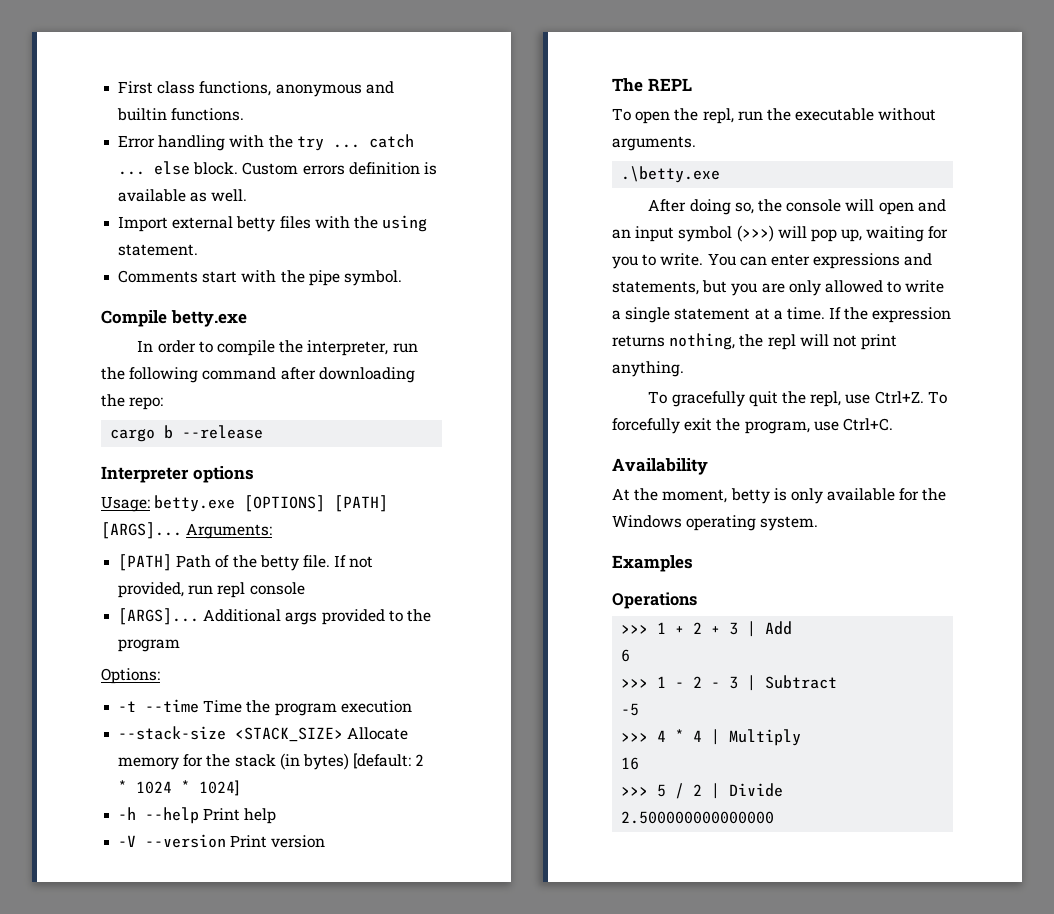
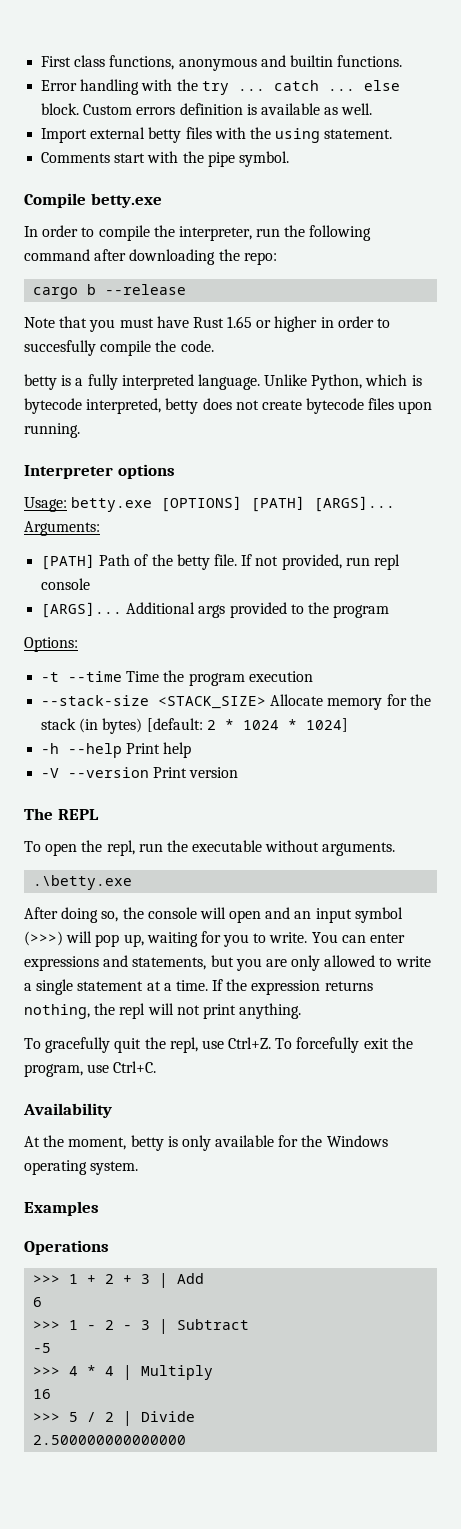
(264, 432) none -> [24,316,391,332] [24,340,214,356] [24,374,422,390] [24,398,433,414] [24,423,80,438] // Note that you must have Rust 1.65 or higher in order to succesfully compile the code. // betty is a fully interpreted language. Unlike Python, which is bytecode interpreted, betty does not create bytecode files upon running.

